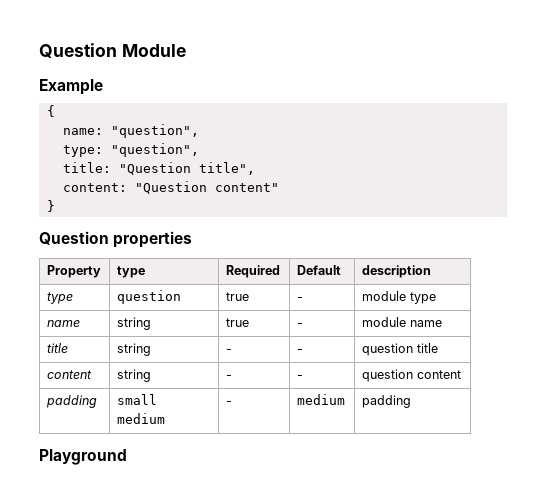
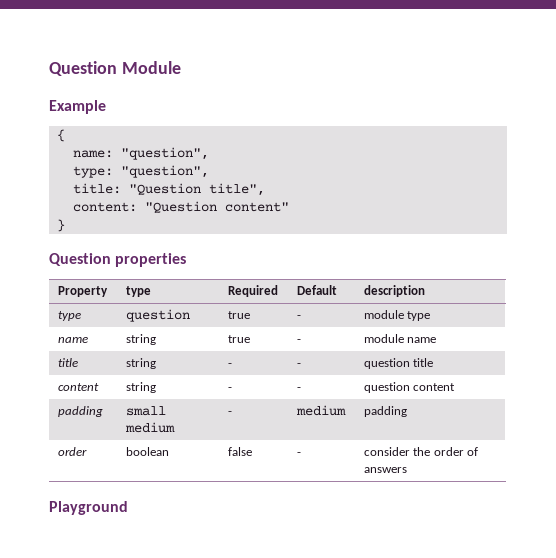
(411, 401) none -> [58,447,88,456] [126,447,170,456] [228,447,253,456] [297,452,302,456] [364,447,479,456] [364,467,408,473] // order | boolean | false | - | consider the order of answers

